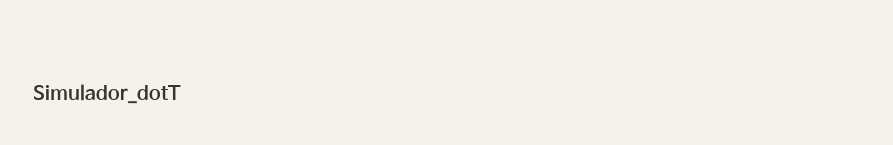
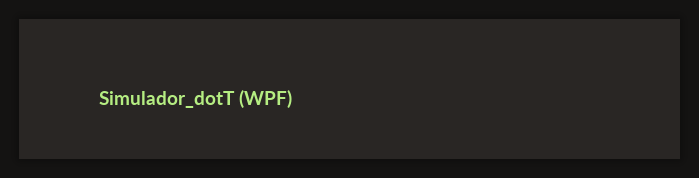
(181, 94) none -> [239,90,292,108] (WPF)

